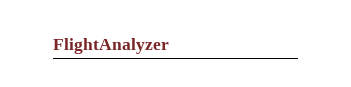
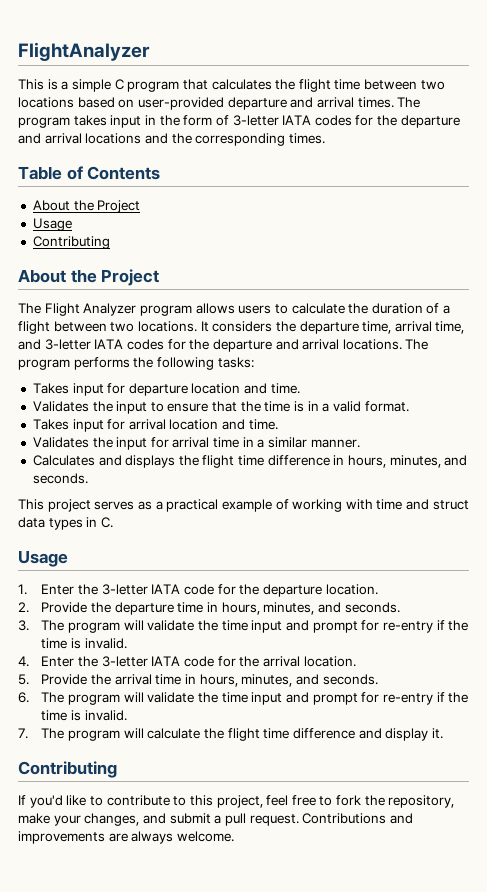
(169, 46) none -> [18,79,445,92] [18,97,421,110] [18,115,460,128] [18,133,325,146] [18,166,161,180] [32,200,141,213] [32,218,72,231] [32,236,110,249] [18,269,160,286] [18,303,451,316] [18,321,465,334] [18,339,429,352] [18,357,254,370] [32,383,300,396] [32,401,409,414] [32,419,278,432] [32,437,360,450] [32,455,468,468] [32,473,88,484] [18,499,469,512] [18,517,113,530] [18,550,68,567] [18,584,378,597] [18,602,400,615] [18,620,469,633] [41,638,127,649] [18,656,356,667] [18,674,378,687] [18,692,469,705] [41,710,127,721] [18,728,443,741] [18,761,117,778] [18,795,455,808] [18,813,413,826] [18,831,234,844] // This is a simple C program that calculates the flight time between two locations based on user-provided departure and arrival times. The program takes input in the form of 3-letter IATA codes for the departure and arrival locations and the corresponding times. // Table of Contents // About the Project // Usage // Contributing // About the Project // The Flight Analyzer program allows users to calculate the duration of a flight between two locations. It considers the departure time, arrival time, and 3-letter IATA codes for the departure and arrival locations. The program performs the following tasks: // Takes input for departure location and time. // Validates the input to ensure that the time is in a valid format. // Takes input for arrival location and time. // Validates the input for arrival time in a similar manner. // Calculates and displays the flight time difference in hours, minutes, and seconds. // This project serves as a practical example of working with time and struct data types in C. // Usage // 1. Enter the 3-letter IATA code for the departure location. // 2. Provide the departure time in hours, minutes, and seconds. // 3. The program will validate the time input and prompt for re-entry if the time is invalid. // 4. Enter the 3-letter IATA code for the arrival location. // 5. Provide the arrival time in hours, minutes, and seconds. // 6. The program will validate the time input and prompt for re-entry if the time is invalid. // 7. The program will calculate the flight time difference and display it. // Contributing // If you'd like to contribute to this project, feel free to fork the repository, make your changes, and submit a pull request. Contributions and improvements are always welcome.

